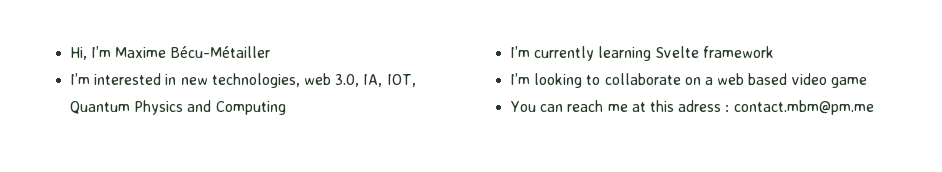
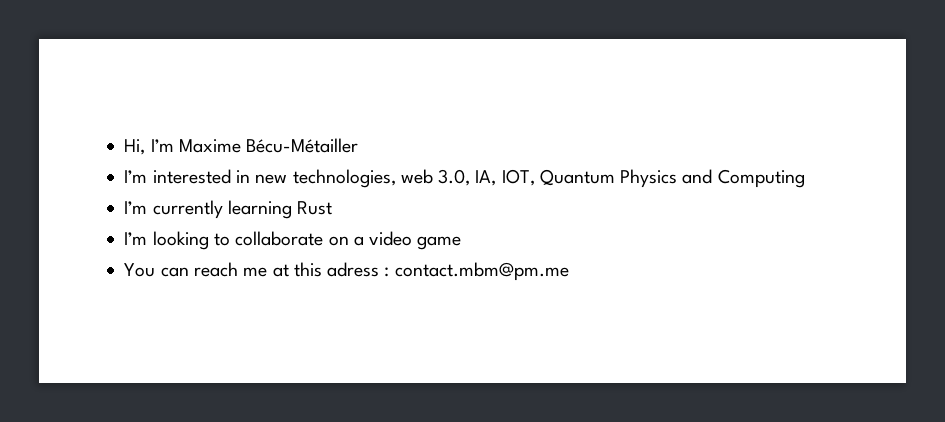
[655,46,774,58] Svelte framework -> [297,201,333,215] Rust
[717,73,788,85] web based -> (364, 241) none

